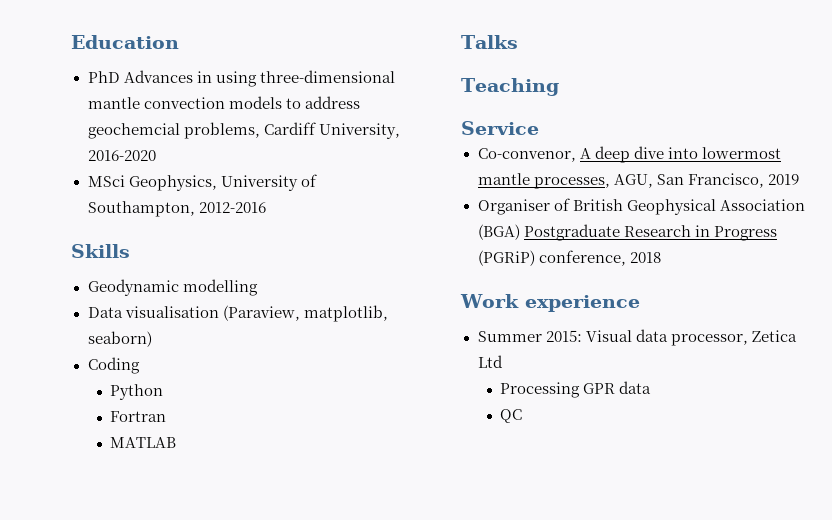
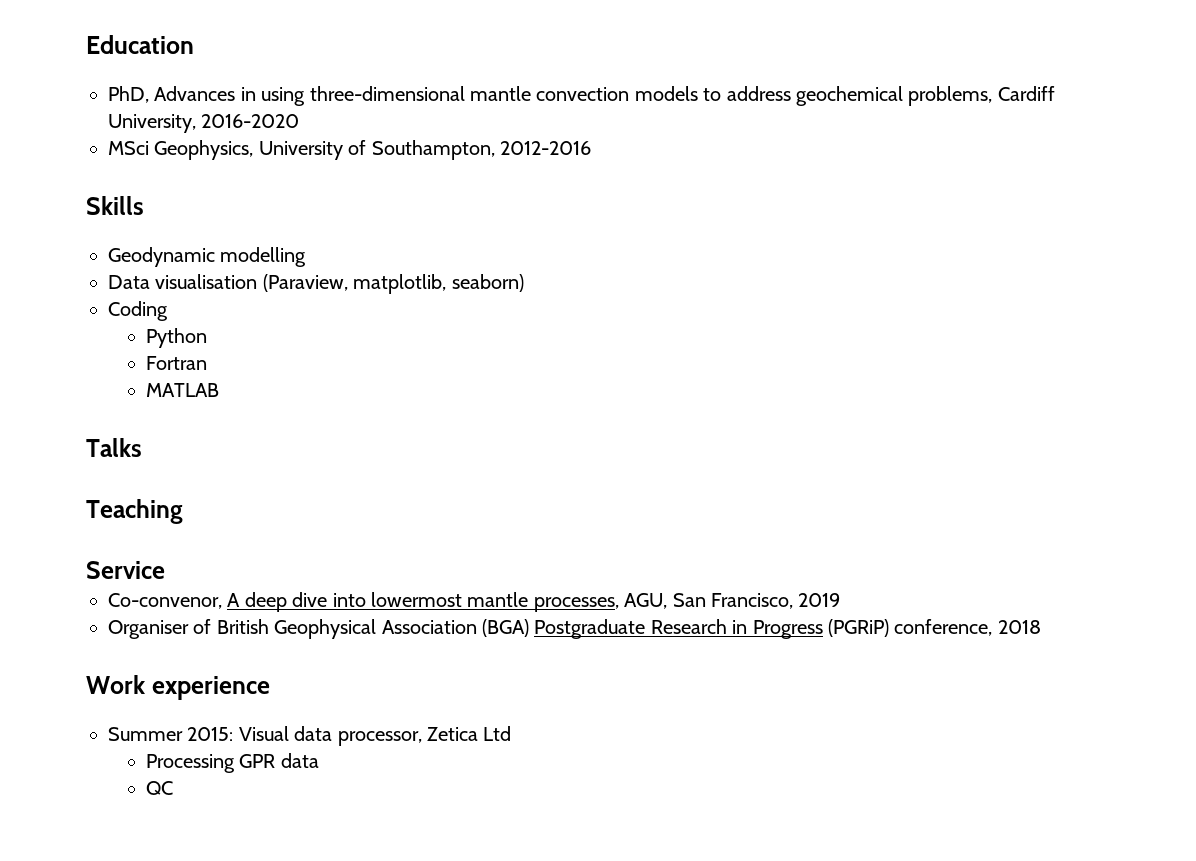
[87,71,120,83] PhD -> [108,86,149,103] PhD,
[87,123,180,139] geochemcial -> [795,86,903,106] geochemical

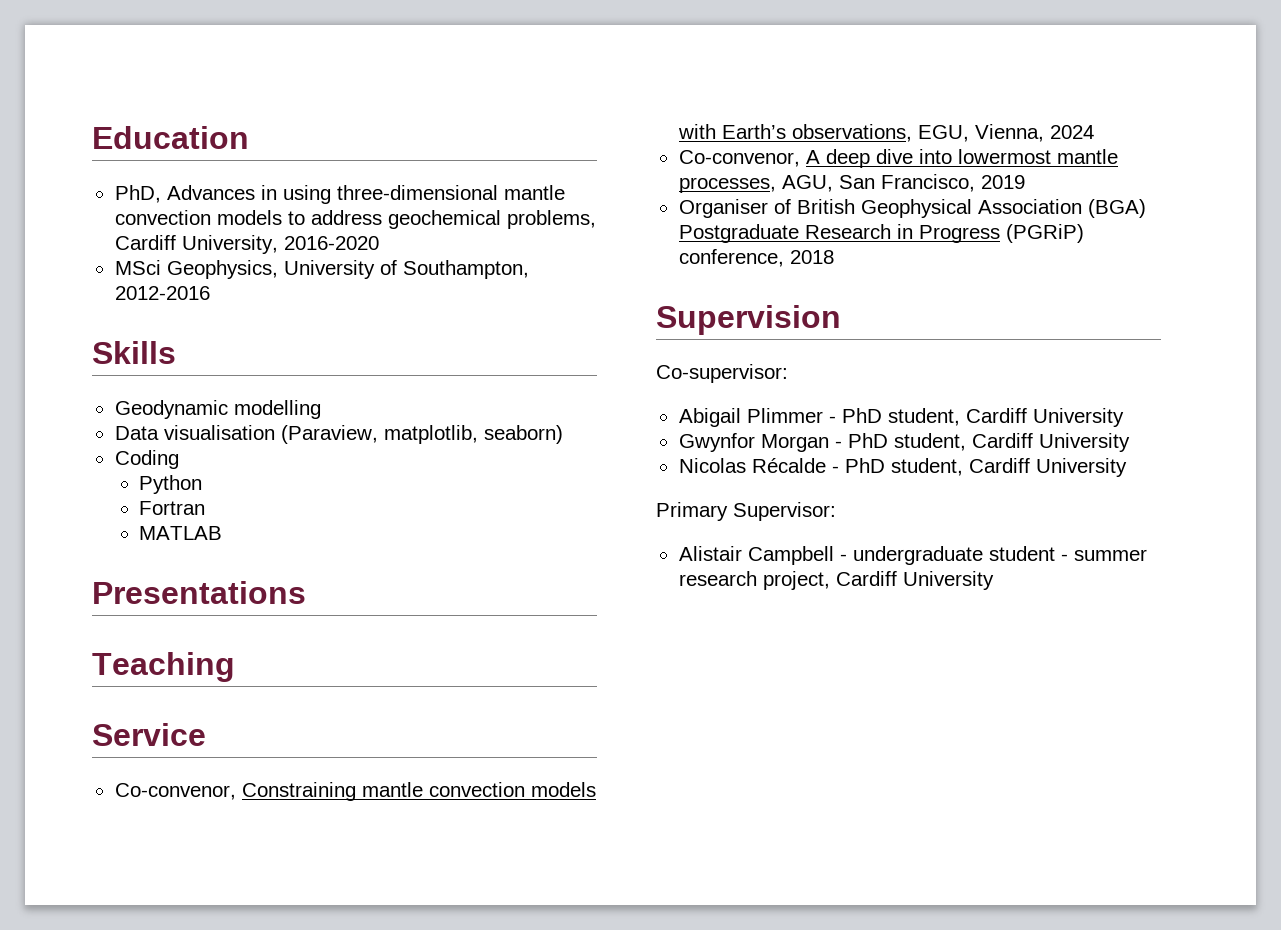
[86,438,142,457] Talks -> [92,581,306,604] Presentations
(165, 570) none -> [114,782,596,801] [677,124,1094,142] // Co-convenor, Constraining mantle convection models with Earth’s observations, EGU, Vienna, 2024
[86,675,270,700] [108,726,512,746] [145,753,319,773] [145,781,173,795] Work experience // Summer 2015: Visual data processor, Zetica Ltd // Processing GPR data // QC -> [656,305,841,335] [656,364,788,383] [678,408,1124,427] [678,433,1130,452] [678,458,1127,477] [656,502,836,521] [678,546,1147,565] [678,571,994,590] Supervision // Co-supervisor: // Abigail Plimmer - PhD student, Cardiff University // Gwynfor Morgan - PhD student, Cardiff University // Nicolas Récalde - PhD student, Cardiff University // Primary Supervisor: // Alistair Campbell - undergraduate student - summer research project, Cardiff University

